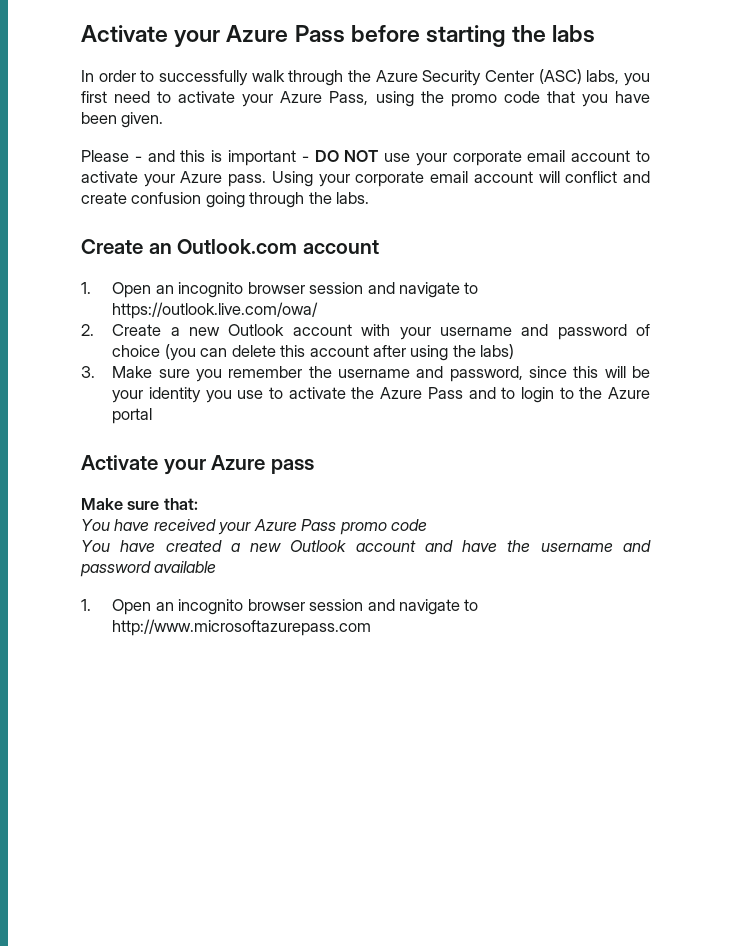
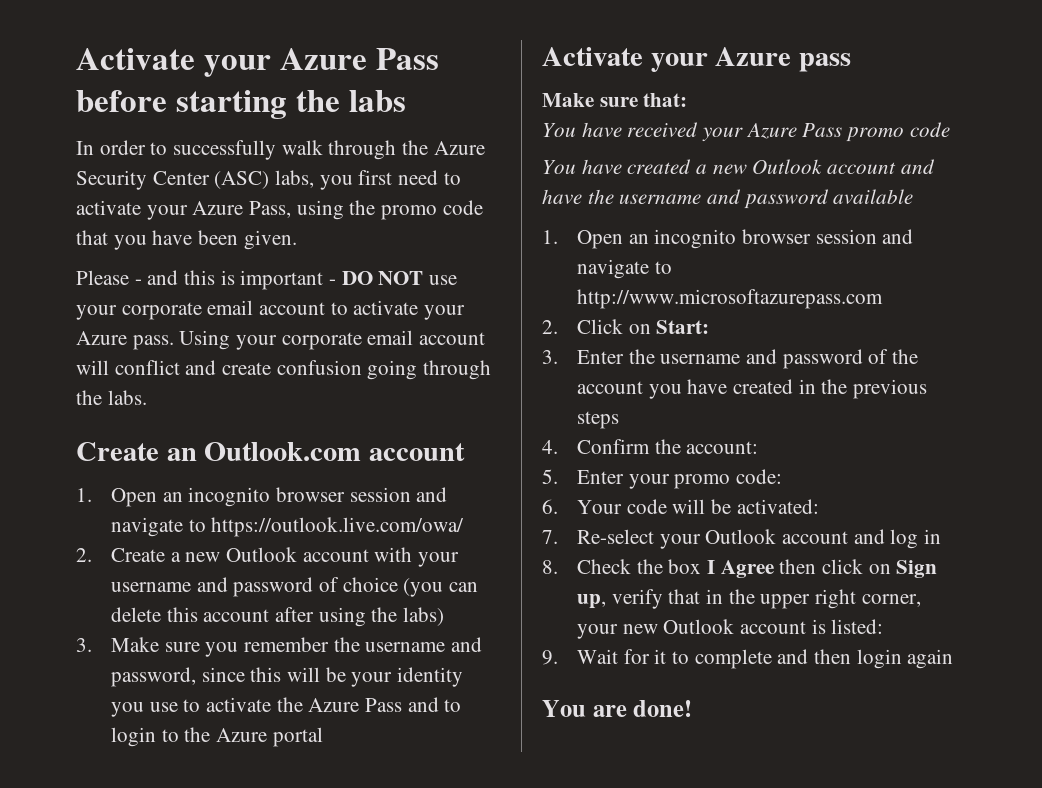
(372, 627) none -> [542,319,710,334] [542,349,918,369] [576,379,927,399] [576,411,619,429] [542,439,759,454] [542,469,782,489] [542,499,819,514] [542,529,941,549] [542,559,938,578] [576,589,921,609] [576,619,884,639] [542,649,954,669] [542,700,693,717] // 2. Click on Start: // 3. Enter the username and password of the account you have created in the previous steps // 4. Confirm the account: // 5. Enter your promo code: // 6. Your code will be activated: // 7. Re-select your Outlook account and log in // 8. Check the box I Agree then click on Sign up, verify that in the upper right corner, your new Outlook account is listed: // 9. Wait for it to complete and then login again // You are done!

